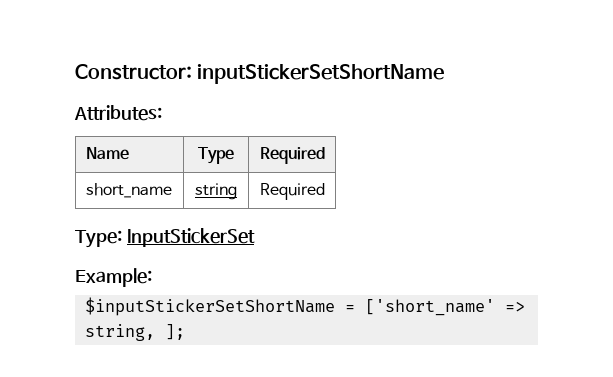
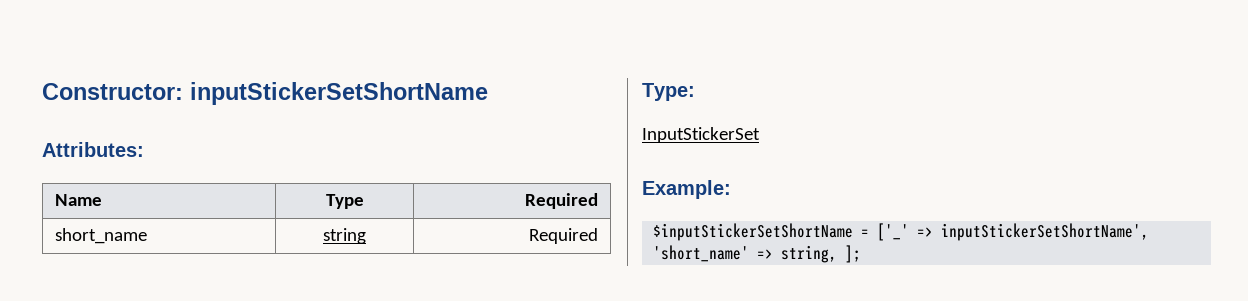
(122, 239) none -> (695, 92) //
[364,299,495,316] ['short_name' -> [877,223,1150,241] [653,245,750,262] ['_' => inputStickerSetShortName', 'short_name'

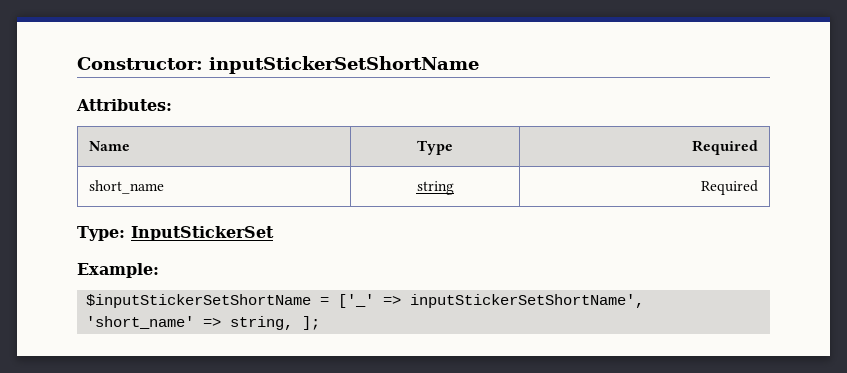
(695, 92) // -> (125, 233) none

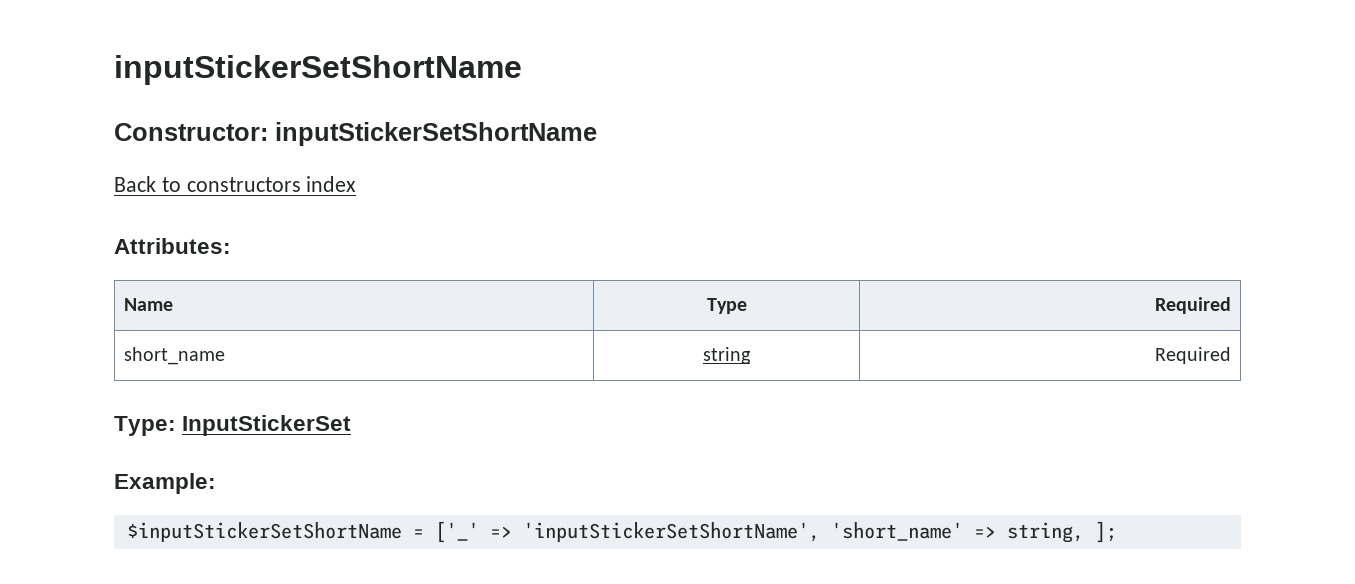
(77, 63) none -> [114,55,522,85] inputStickerSetShortName //
(479, 65) none -> [114,176,357,192] // Back to constructors index
[410,294,645,308] inputStickerSetShortName', -> [522,522,820,542] 'inputStickerSetShortName',

